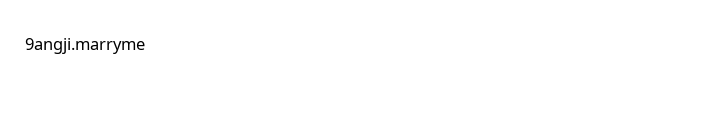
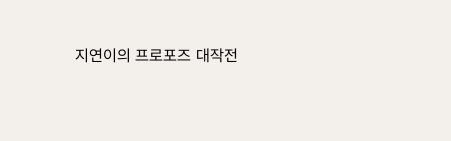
[25,38,145,54] 9angji.marryme -> [75,48,238,63] 지연이의 프로포즈 대작전

